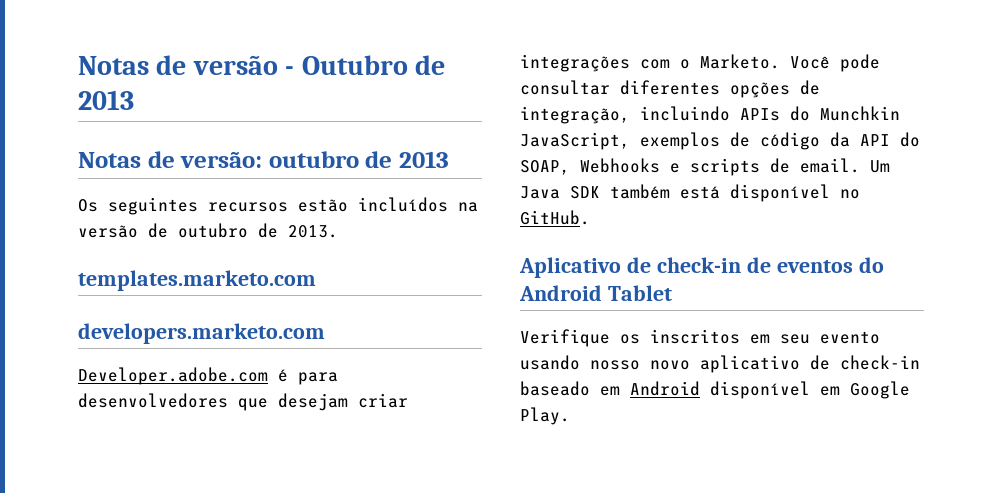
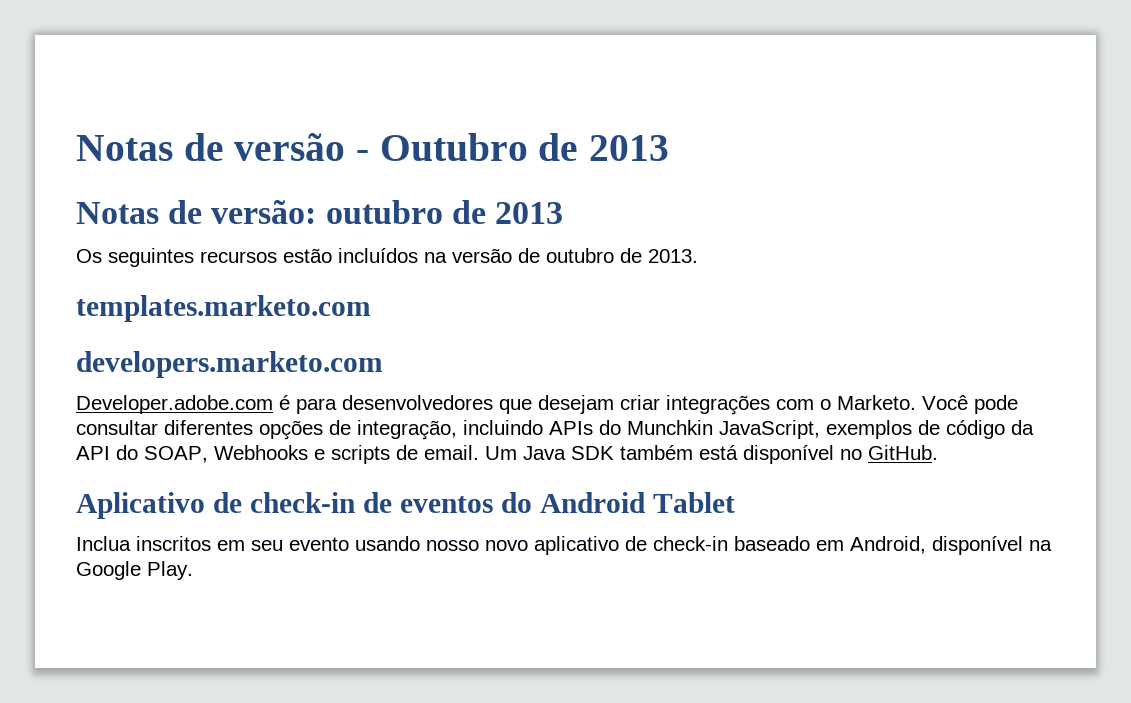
[520,329,640,347] Verifique os -> [76,536,131,551] Inclua
[630,381,840,399] Android disponível em -> [850,536,1052,555] Android, disponível na

